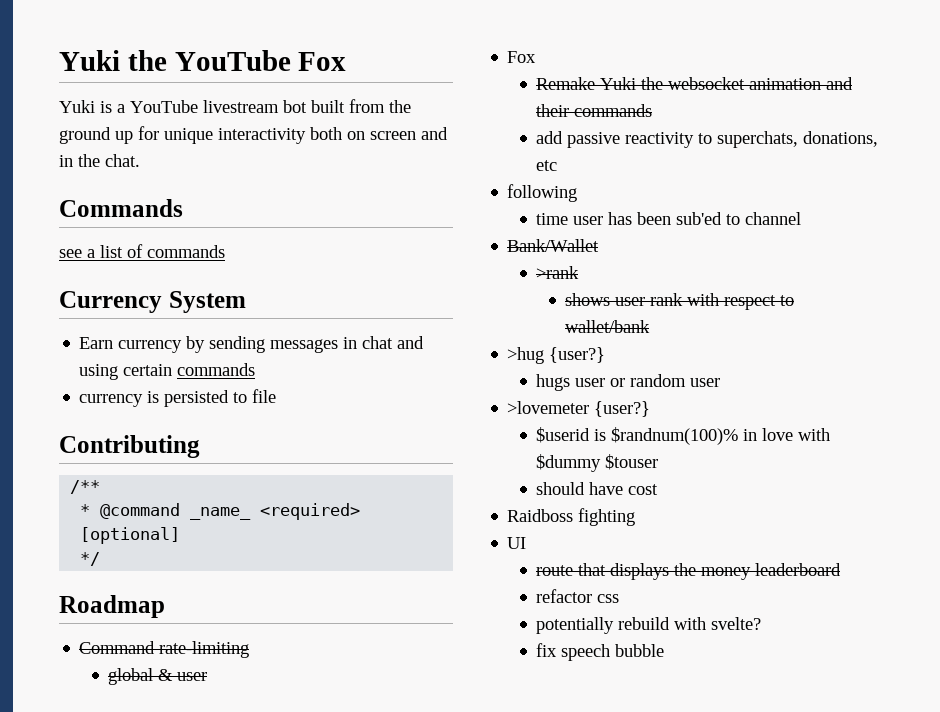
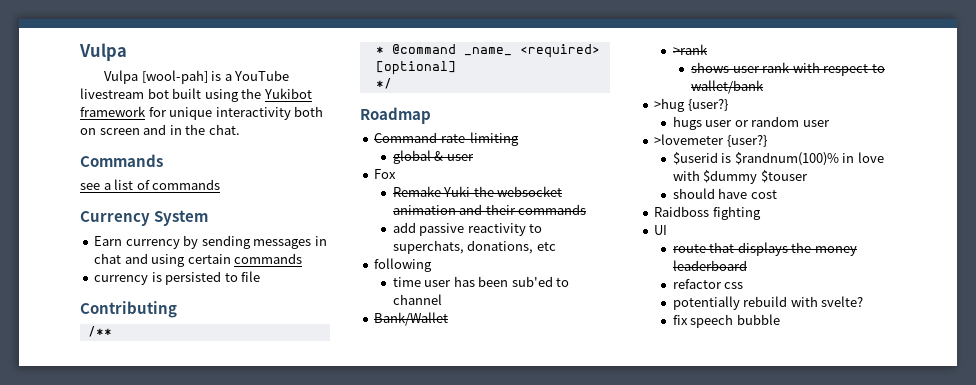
[59,50,347,71] [59,100,95,113] Yuki the YouTube Fox // Yuki -> [79,43,127,61] [104,70,208,84] Vulpa // Vulpa [wool-pah]
[349,99,411,113] [59,127,133,144] from the ground up -> [204,88,312,102] [80,106,146,117] using the Yukibot framework

